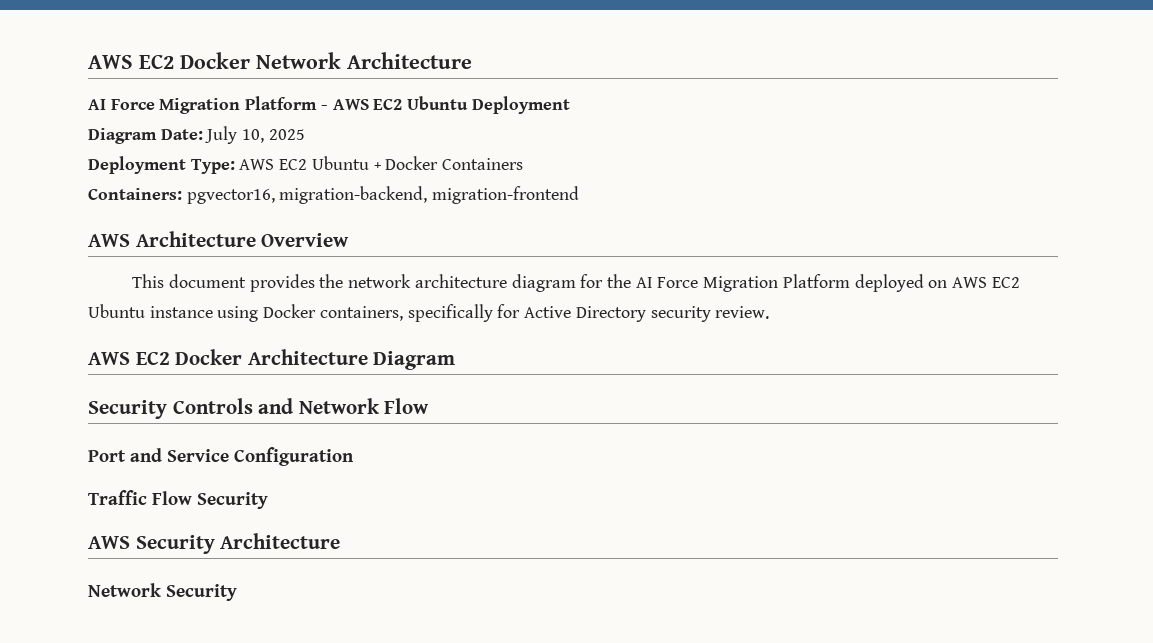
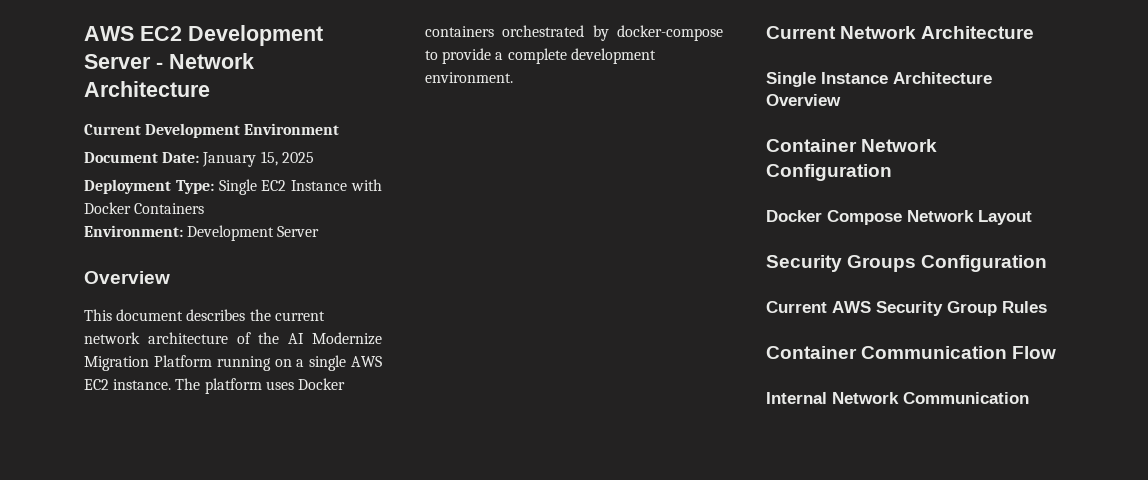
[88,52,472,69] [88,96,570,114] [88,126,305,144] [88,156,524,174] [88,186,580,204] [88,231,350,247] [132,274,604,292] AWS EC2 Docker Network Architecture // AI Force Migration Platform - AWS EC2 Ubuntu Deployment // Diagram Date: July 10, 2025 // Deployment Type: AWS EC2 Ubuntu + Docker Containers // Containers: pgvector16, migration-backend, migration-frontend // AWS Architecture Overview // This document provides the network architecture diagram for -> [84,25,323,46] [84,53,254,69] [84,81,210,97] [84,123,340,138] [84,151,314,167] [84,179,383,195] [84,202,205,214] [84,225,320,241] [84,271,170,284] [84,309,325,321] [84,332,251,344] AWS EC2 Development Server - Network Architecture // Current Development Environment // Document Date: January 15, 2025 // Deployment Type: Single EC2 Instance with Docker Containers // Environment: Development Server // Overview // This document describes the current network architecture of
[657,274,1020,292] [88,304,770,322] [88,349,456,370] [88,398,430,419] [88,447,355,466] [88,490,269,509] [88,533,341,554] [88,583,238,601] Force Migration Platform deployed on AWS EC2 Ubuntu instance using Docker containers, specifically for Active Directory security review. // AWS EC2 Docker Architecture Diagram // Security Controls and Network Flow // Port and Service Configuration // Traffic Flow Security // AWS Security Architecture // Network Security -> [312,332,383,345] [84,355,382,371] [84,378,345,394] [425,25,723,41] [425,48,656,64] [425,72,513,83] [766,26,1035,39] [766,72,992,87] [766,94,841,106] [766,139,938,152] [766,164,892,181] [766,210,1032,225] [766,255,1048,272] [766,301,1047,316] [766,346,1057,359] [766,392,1029,404] Modernize Migration Platform running on a single AWS EC2 instance. The platform uses Docker containers orchestrated by docker-compose to provide a complete development environment. // Current Network Architecture // Single Instance Architecture Overview // Container Network Configuration // Docker Compose Network Layout // Security Groups Configuration // Current AWS Security Group Rules // Container Communication Flow // Internal Network Communication

